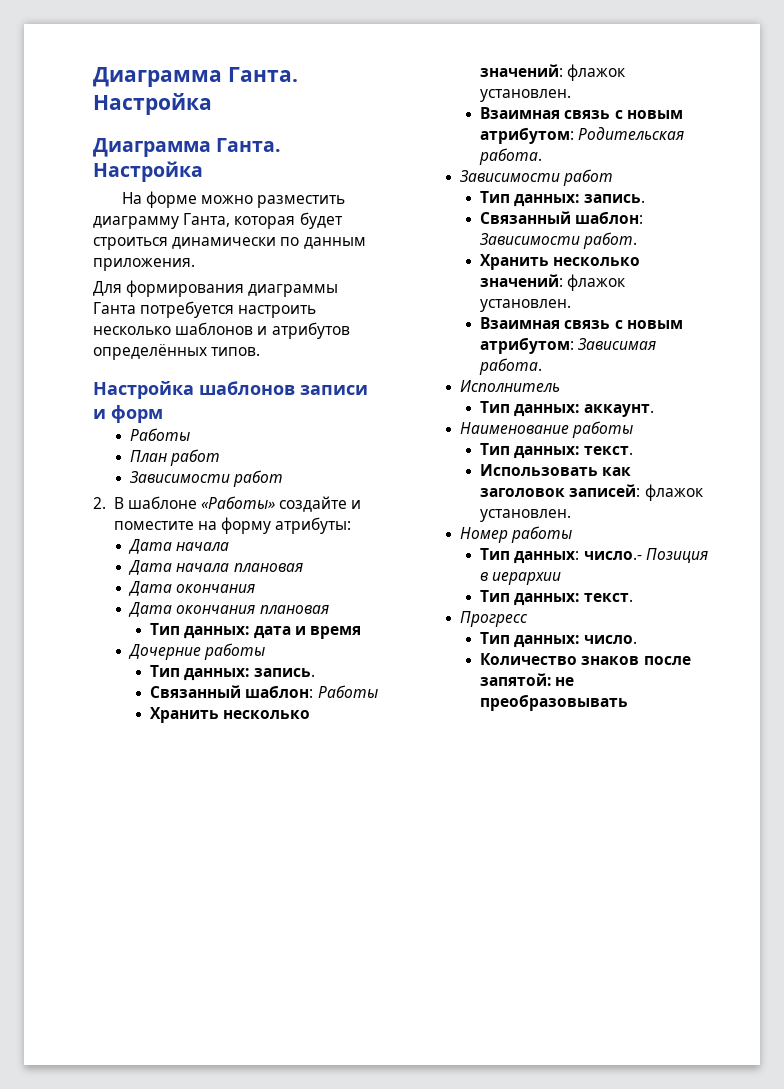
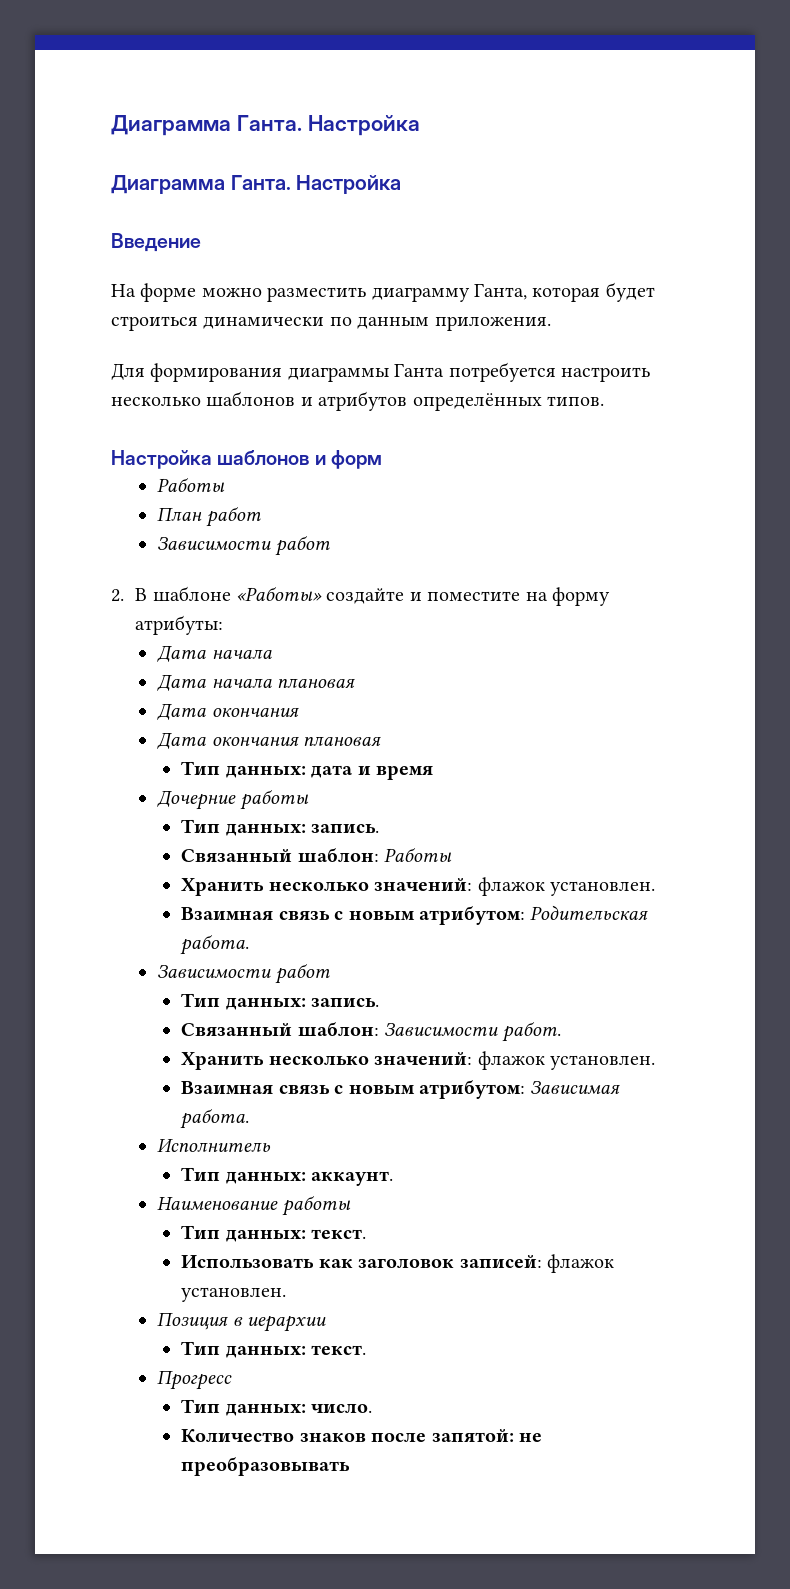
(203, 171) none -> [111,233,201,252] // Введение
[300,385,368,395] записи -> (310, 457) none
[460,526,573,543] [480,548,642,564] Номер работы // Тип данных: число.- -> (287, 1294) none

